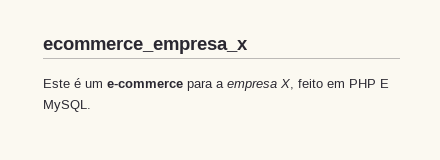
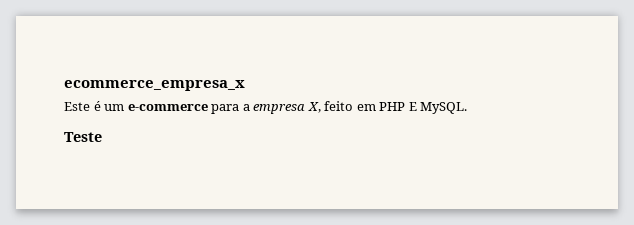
(91, 106) none -> [64,132,102,142] // Teste

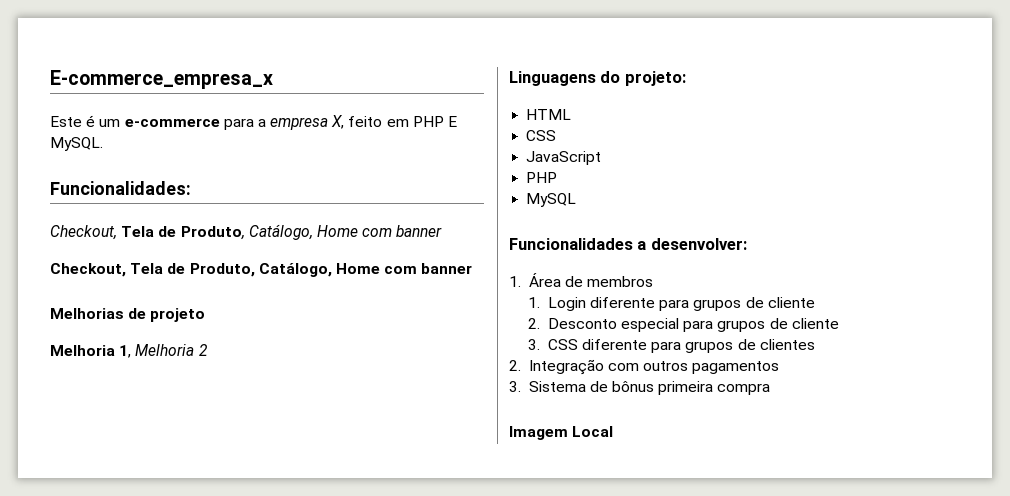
[64,80,245,91] ecommerce_empresa_x -> [50,70,273,89] E-commerce_empresa_x
[64,132,102,142] Teste -> [50,181,191,195] [50,224,443,240] [50,263,473,277] [50,308,206,322] [50,344,208,358] [509,71,686,86] [526,109,572,120] [526,130,557,141] [526,151,602,165] [526,172,558,183] [526,193,577,207] [509,238,747,250] [509,273,654,287] [528,297,815,311] [528,318,839,332] [528,339,815,353] [509,359,780,375] [509,381,771,395] [509,426,614,440] Funcionalidades: // Checkout, Tela de Produto, Catálogo, Home com banner // Checkout, Tela de Produto, Catálogo, Home com banner // Melhorias de projeto // Melhoria 1, Melhoria 2 // Linguagens do projeto: // HTML // CSS // JavaScript // PHP // MySQL // Funcionalidades a desenvolver: // 1. Área de membros // 1. Login diferente para grupos de cliente // 2. Desconto especial para grupos de cliente // 3. CSS diferente para grupos de clientes // 2. Integração com outros pagamentos // 3. Sistema de bônus primeira compra // Imagem Local

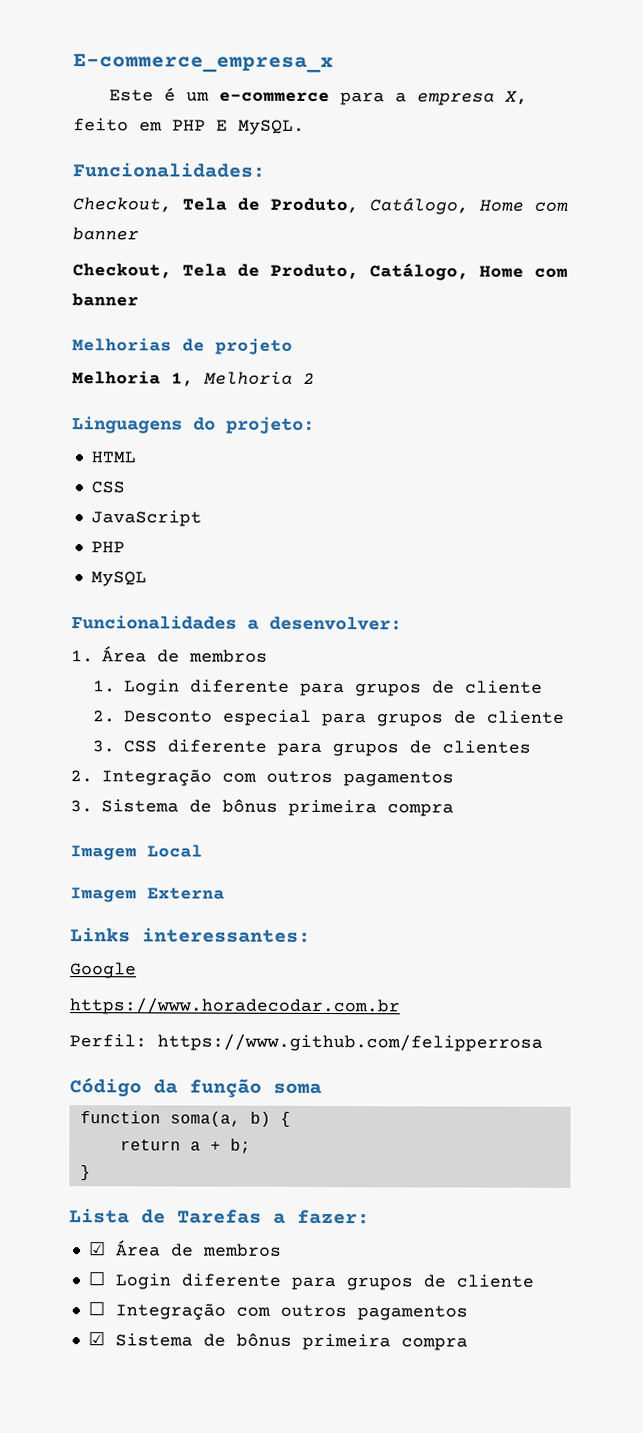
(614, 431) none -> [70,887,225,903] [70,927,311,943] [70,962,137,979] [69,997,400,1016] [69,1033,543,1052] [69,1077,322,1098] [79,1111,291,1127] [119,1138,251,1154] [79,1165,91,1181] [69,1208,370,1225] [88,1240,282,1257] [87,1271,534,1291] [87,1301,468,1321] [87,1331,468,1351] // Imagem Externa // Links interessantes: // Google // https://www.horadecodar.com.br // Perfil: https://www.github.com/felipperrosa // Código da função soma // function soma(a, b) { // return a + b; // } // Lista de Tarefas a fazer: // ☑ Área de membros // ☐ Login diferente para grupos de cliente // ☐ Integração com outros pagamentos // ☑ Sistema de bônus primeira compra

